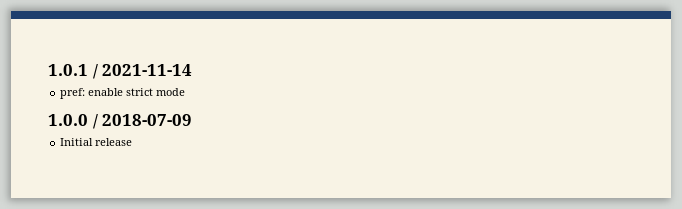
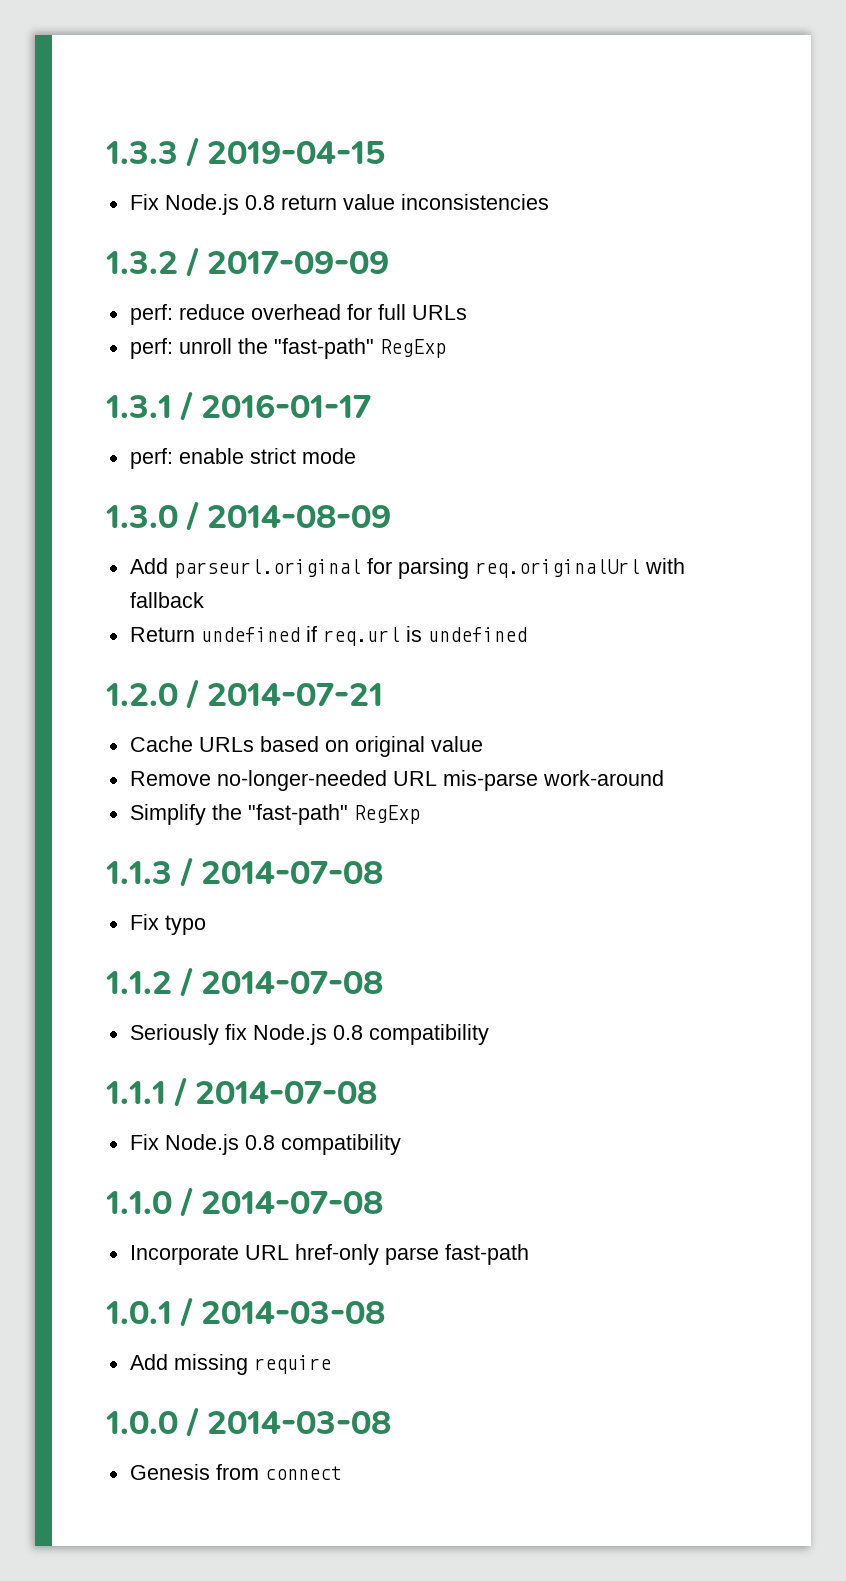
[48,64,193,79] [60,88,186,99] [48,114,193,129] [60,138,133,146] 1.0.1 / 2021-11-14 // pref: enable strict mode // 1.0.0 / 2018-07-09 // Initial release -> [105,137,386,168] [129,194,549,215] [105,247,390,278] [129,304,467,325] [129,338,446,359] [105,391,372,422] [129,448,356,469] [105,501,392,532] [129,558,685,579] [129,592,204,608] [129,626,527,646] [105,679,384,710] [129,736,483,757] [129,770,664,791] [129,804,420,825] [105,857,384,888] [129,914,206,935] [105,967,384,998] [129,1024,489,1045] [105,1077,378,1108] [129,1134,401,1155] [105,1187,384,1218] [129,1244,529,1265] [105,1297,386,1328] [129,1354,331,1375] [105,1407,392,1438] [129,1464,342,1480] 1.3.3 / 2019-04-15 // Fix Node.js 0.8 return value inconsistencies // 1.3.2 / 2017-09-09 // perf: reduce overhead for full URLs // perf: unroll the "fast-path" RegExp // 1.3.1 / 2016-01-17 // perf: enable strict mode // 1.3.0 / 2014-08-09 // Add parseurl.original for parsing req.originalUrl with fallback // Return undefined if req.url is undefined // 1.2.0 / 2014-07-21 // Cache URLs based on original value // Remove no-longer-needed URL mis-parse work-around // Simplify the "fast-path" RegExp // 1.1.3 / 2014-07-08 // Fix typo // 1.1.2 / 2014-07-08 // Seriously fix Node.js 0.8 compatibility // 1.1.1 / 2014-07-08 // Fix Node.js 0.8 compatibility // 1.1.0 / 2014-07-08 // Incorporate URL href-only parse fast-path // 1.0.1 / 2014-03-08 // Add missing require // 1.0.0 / 2014-03-08 // Genesis from connect

